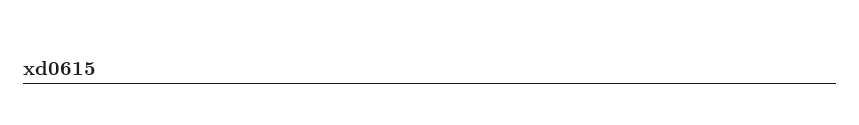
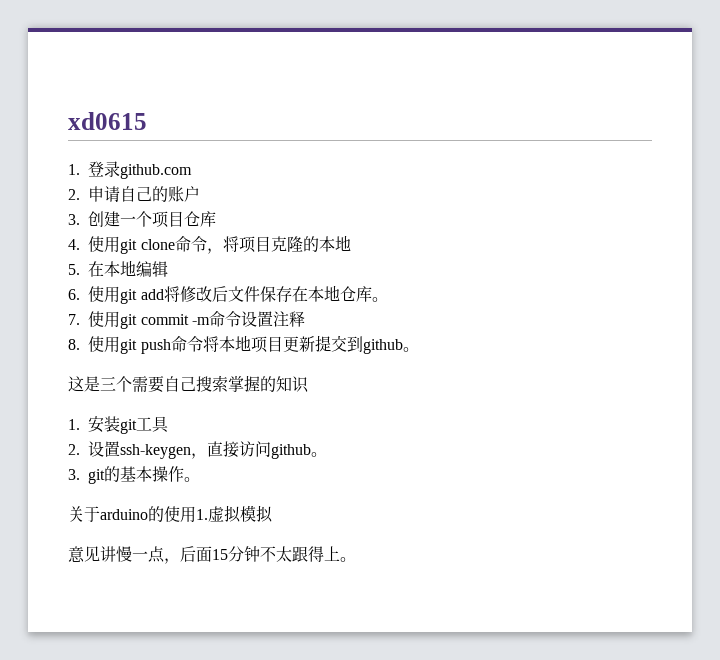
(96, 68) none -> [68,161,193,179] [68,186,201,202] [68,211,217,228] [68,235,351,254] [68,260,169,277] [68,285,388,304] [68,311,305,329] [68,335,419,354] [68,375,309,393] [68,416,170,434] [68,441,328,459] [68,466,201,484] [68,505,273,523] [68,546,356,564] // 1.登录github.com // 2.申请自己的账户 // 3.创建一个项目仓库 // 4.使用git clone命令，将项目克隆的本地 // 5.在本地编辑 // 6.使用git add将修改后文件保存在本地仓库。 // 7.使用git commit -m命令设置注释 // 8.使用git push命令将本地项目更新提交到github。 // 这是三个需要自己搜索掌握的知识 // 1.安装git工具 // 2.设置ssh-keygen，直接访问github。 // 3. git的基本操作。 // 关于arduino的使用1.虚拟模拟 // 意见讲慢一点，后面15分钟不太跟得上。

